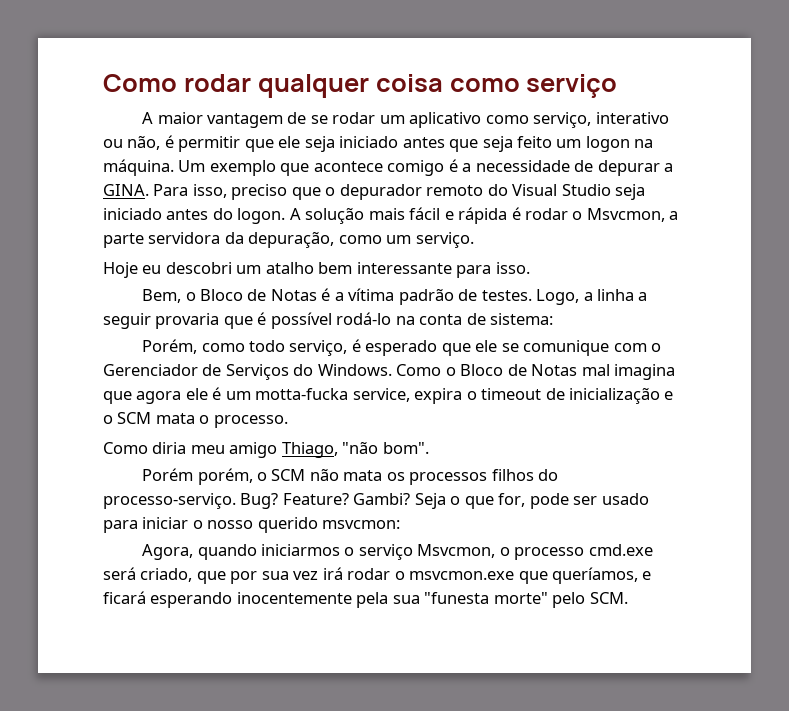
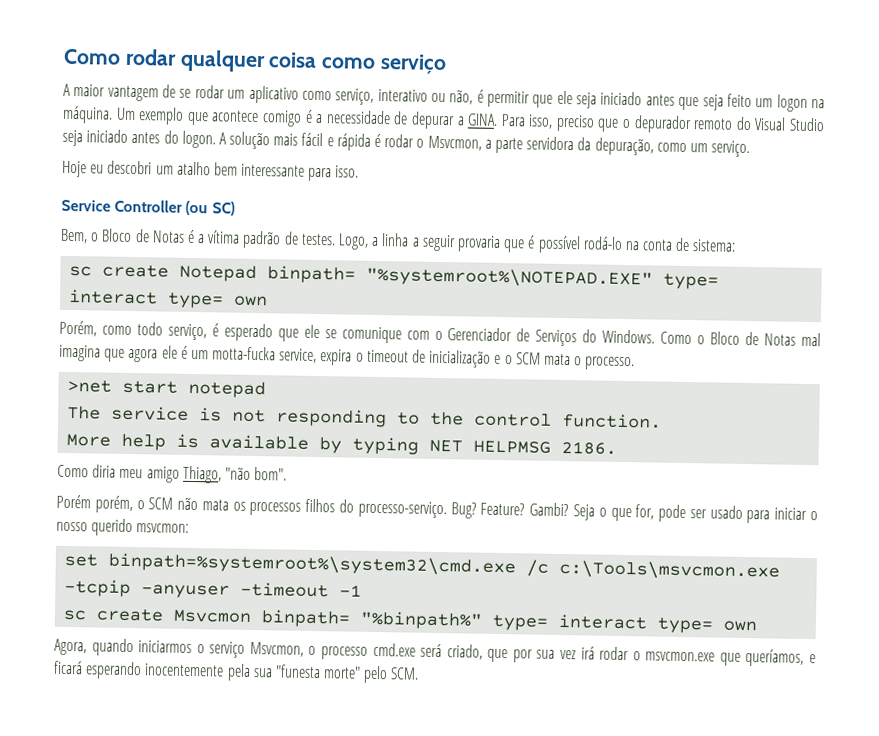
(530, 268) none -> [61,199,235,216] // Service Controller (ou SC)
(554, 319) none -> [69,264,720,290] [69,288,269,309] // sc create Notepad binpath= "%systemroot%\NOTEPAD.EXE" type= interact type= own
(288, 421) none -> [67,379,267,399] [67,405,663,429] [66,433,618,455] // >net start notepad // The service is not responding to the control function. // More help is available by typing NET HELPMSG 2186.
(401, 524) none -> [64,552,781,581] [64,578,363,599] [63,608,758,634] // set binpath=%systemroot%\system32\cmd.exe /c c:\Tools\msvcmon.exe -tcpip -anyuser -timeout -1 // sc create Msvcmon binpath= "%binpath%" type= interact type= own

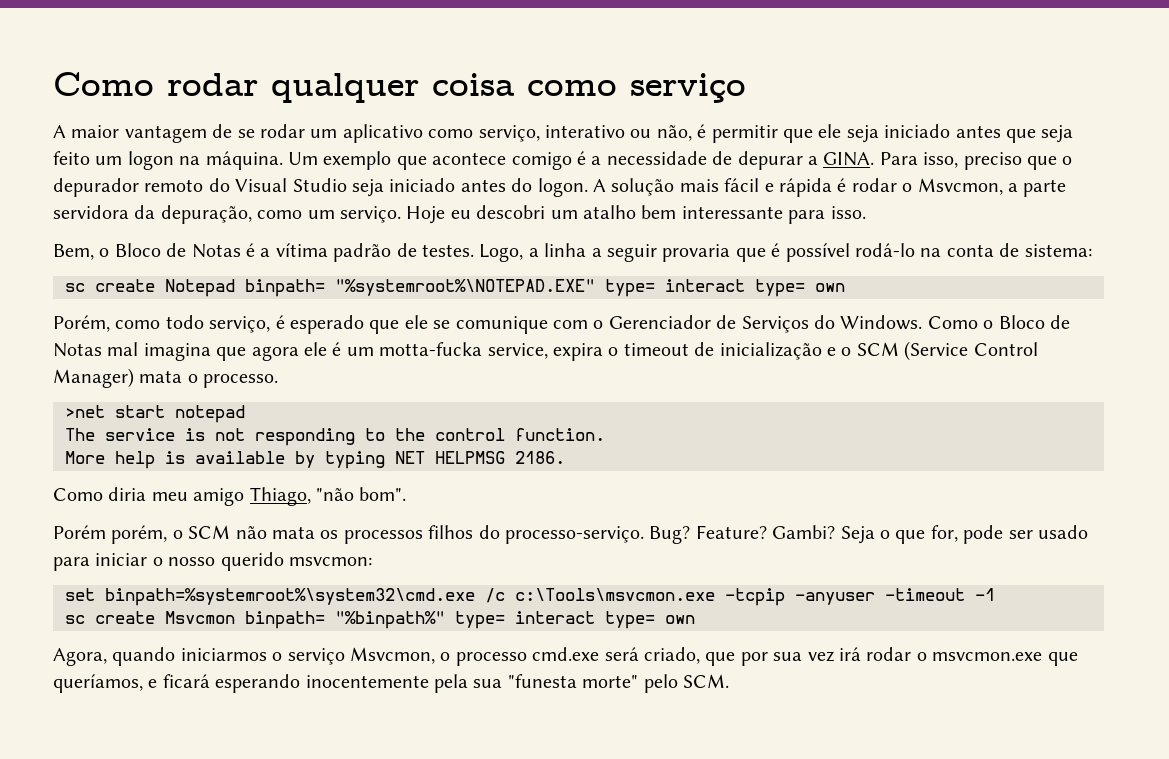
(751, 149) // -> (401, 214) none
[61,199,235,216] // Service Controller (ou SC) -> (866, 212) none
(541, 358) none -> [904,341,1038,361] [53,368,134,388] (Service Control Manager)

